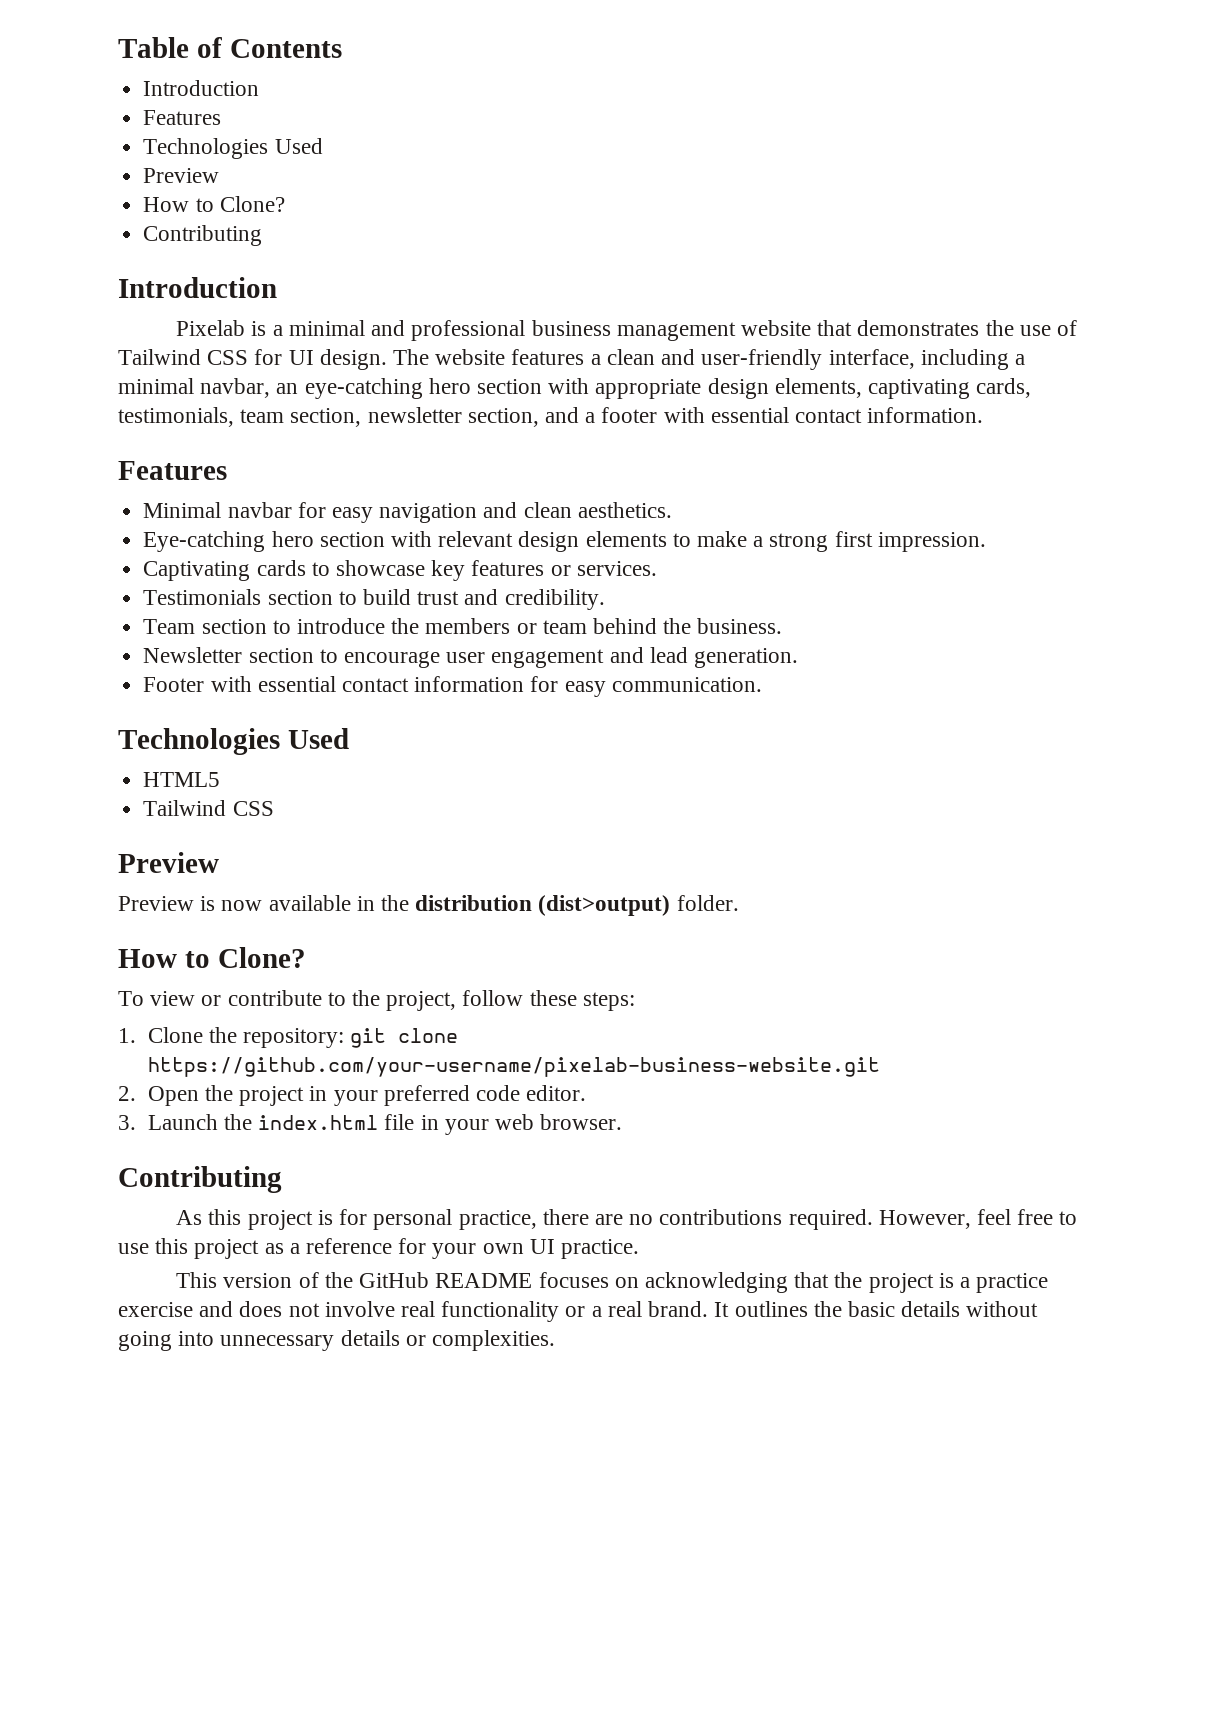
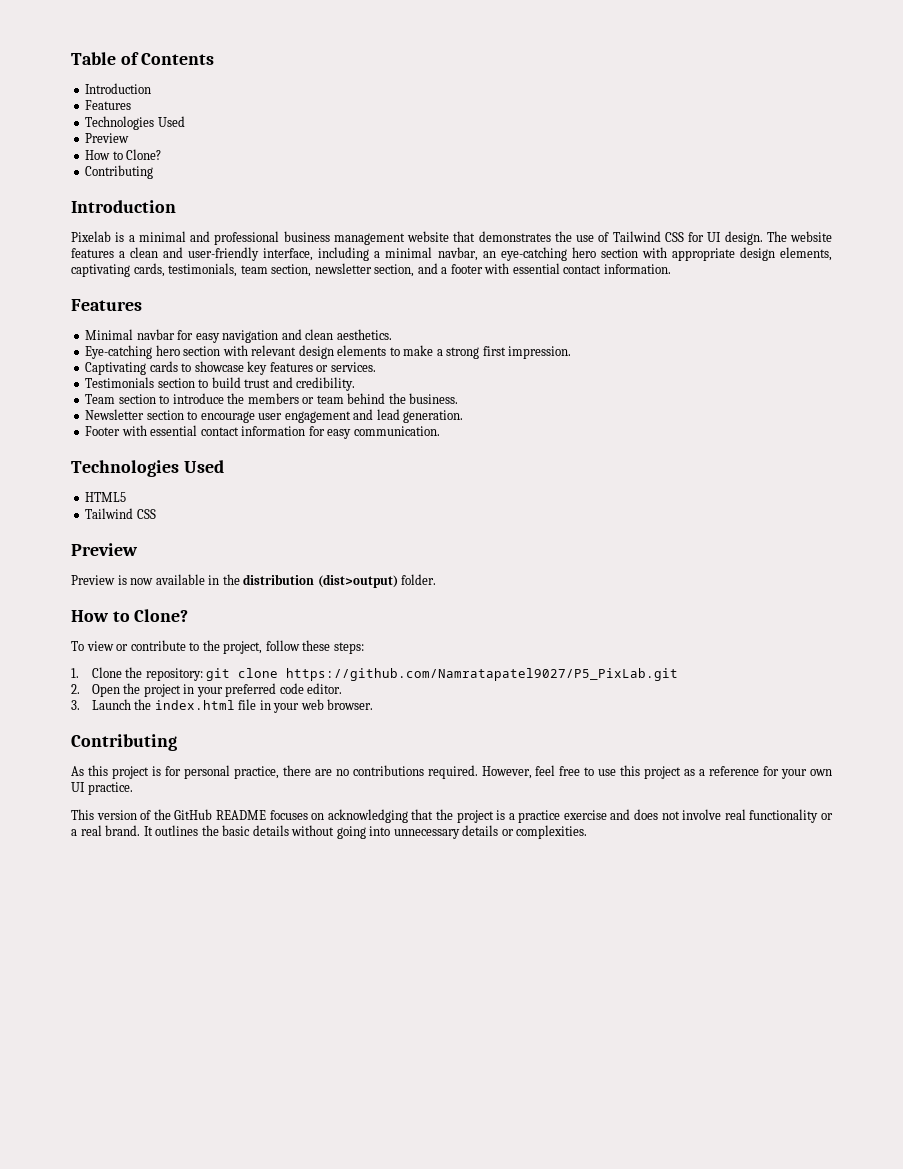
[147,1057,880,1077] https://github.com/your-username/pixelab-business-website.git -> [286,668,679,681] https://github.com/Namratapatel9027/P5_PixLab.git

